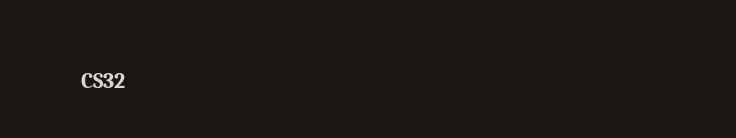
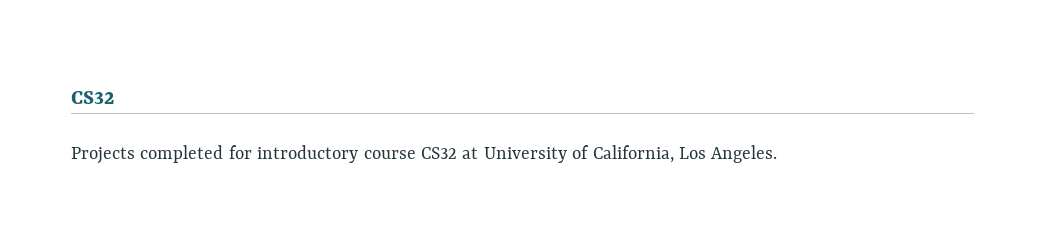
[81,73,125,88] CS32 -> [71,91,114,104] [71,145,778,164] CS32 // Projects completed for introductory course CS32 at University of California, Los Angeles.

